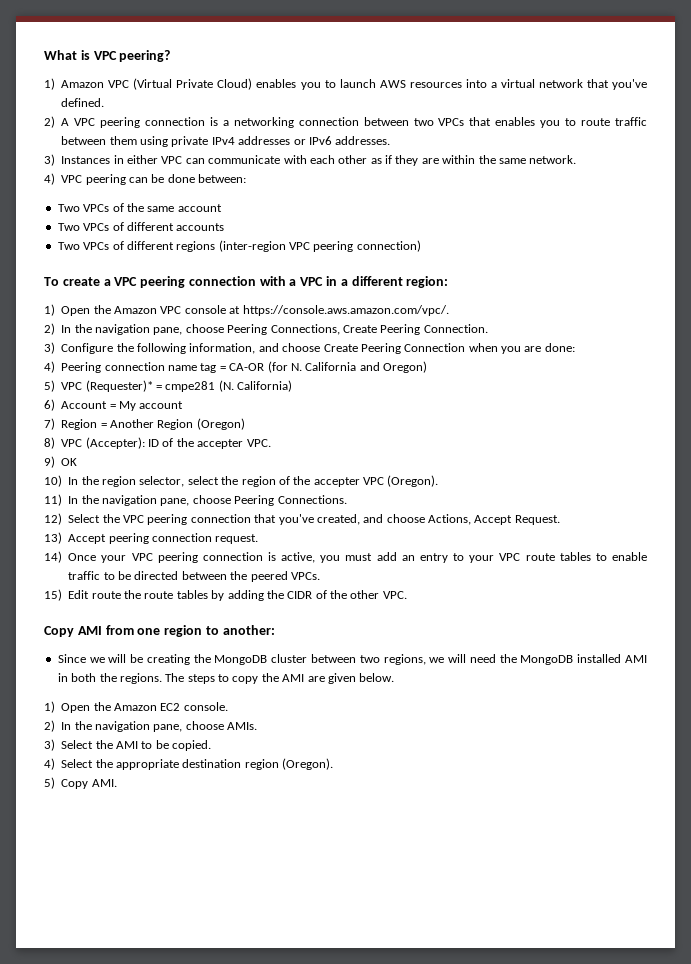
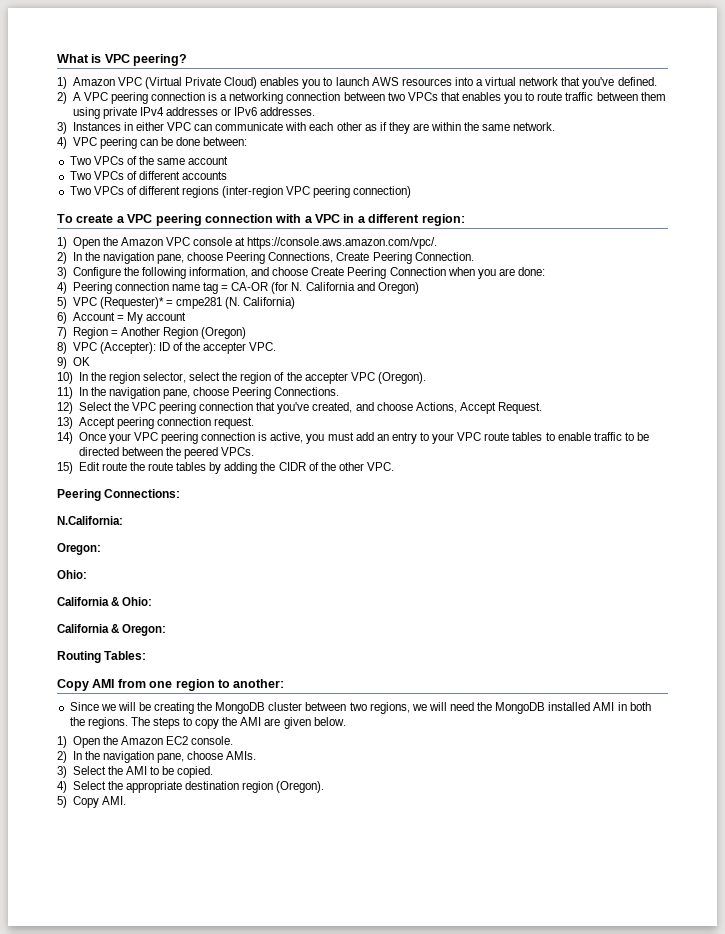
(407, 595) none -> [57,489,181,501] [57,516,123,525] [57,543,101,555] [57,570,87,579] [57,597,153,606] [57,624,167,636] [57,651,147,663] // Peering Connections: // N.California: // Oregon: // Ohio: // California & Ohio: // California & Oregon: // Routing Tables:

